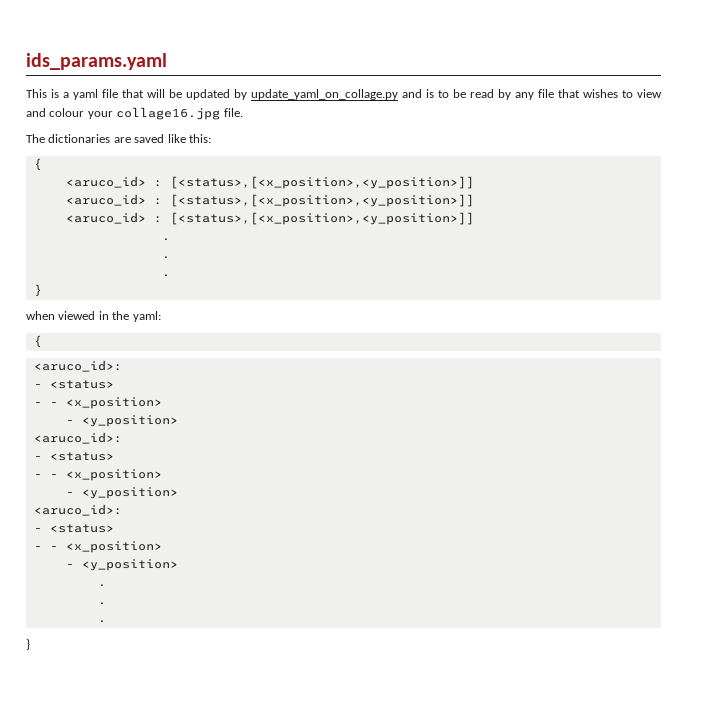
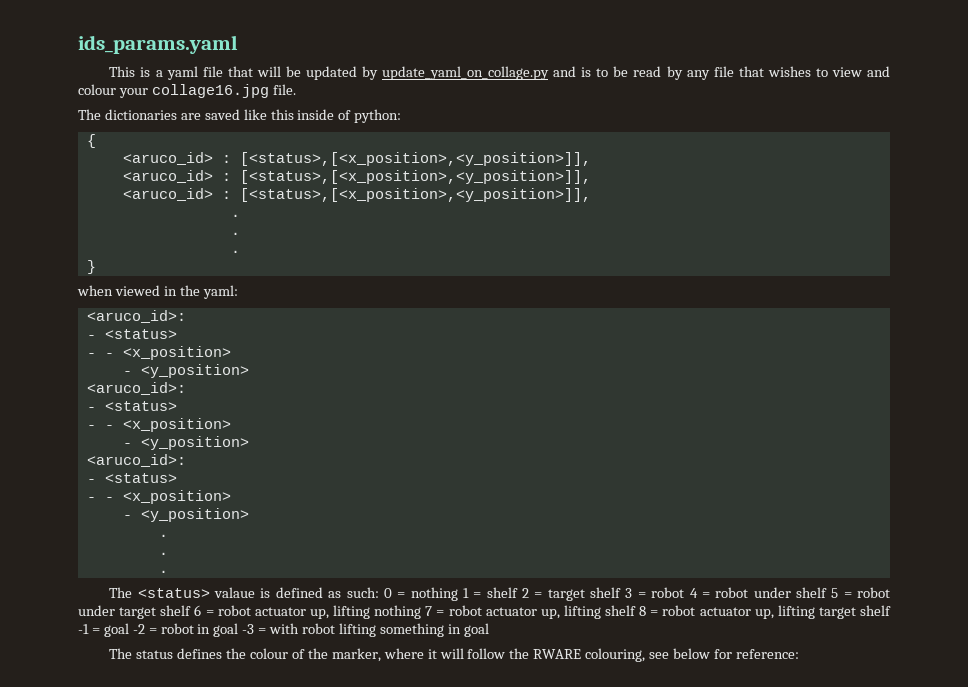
[188,134,211,143] this: -> [270,109,402,123] this inside of python:
[169,176,474,189] [65,194,474,207] [65,212,474,225] [<status>,[<x_position>,<y_position>]] // <aruco_id> : [<status>,[<x_position>,<y_position>]] // <aruco_id> : [<status>,[<x_position>,<y_position>]] -> [239,152,591,166] [122,170,591,184] [122,188,591,202] [<status>,[<x_position>,<y_position>]], // <aruco_id> : [<status>,[<x_position>,<y_position>]], // <aruco_id> : [<status>,[<x_position>,<y_position>]],
[33,335,42,348] // { -> (238, 292) none
[26,639,30,650] } -> [109,587,890,601] [78,605,891,619] [78,623,489,637] [109,648,799,662] The <status> valaue is defined as such: 0 = nothing 1 = shelf 2 = target shelf 3 = robot 4 = robot under shelf 5 = robot under target shelf 6 = robot actuator up, lifting nothing 7 = robot actuator up, lifting shelf 8 = robot actuator up, lifting target shelf -1 = goal -2 = robot in goal -3 = with robot lifting something in goal // The status defines the colour of the marker, where it will follow the RWARE colouring, see below for reference:

